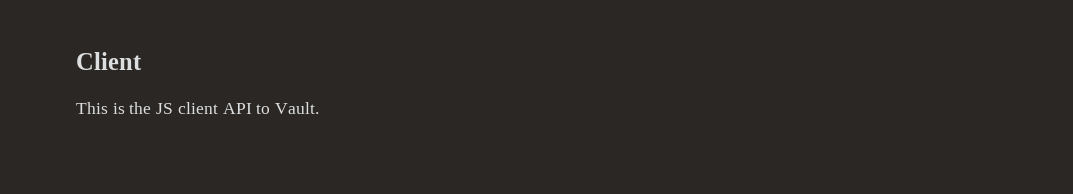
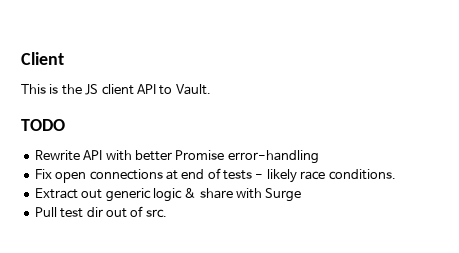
(320, 108) none -> [21,119,65,131] [34,150,319,164] [34,168,396,183] [34,188,302,202] [34,206,167,218] // TODO // Rewrite API with better Promise error-handling // Fix open connections at end of tests - likely race conditions. // Extract out generic logic & share with Surge // Pull test dir out of src.

